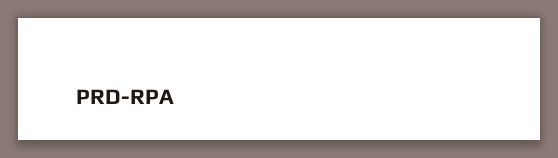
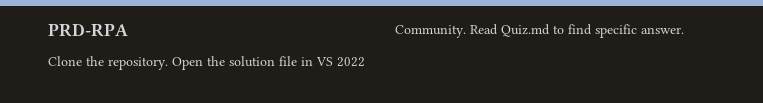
(174, 96) none -> [48,56,365,70] [395,24,684,38] // Clone the repository. Open the solution file in VS 2022 Community. Read Quiz.md to find specific answer.

